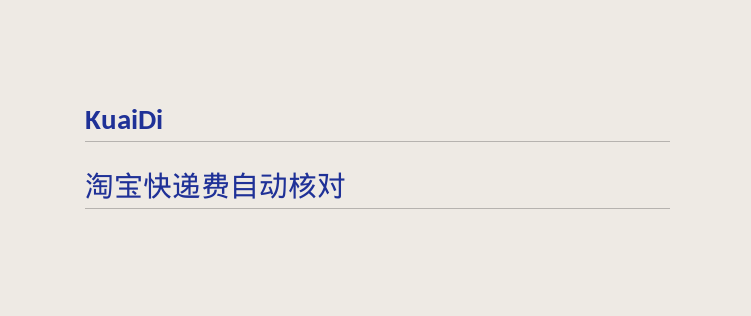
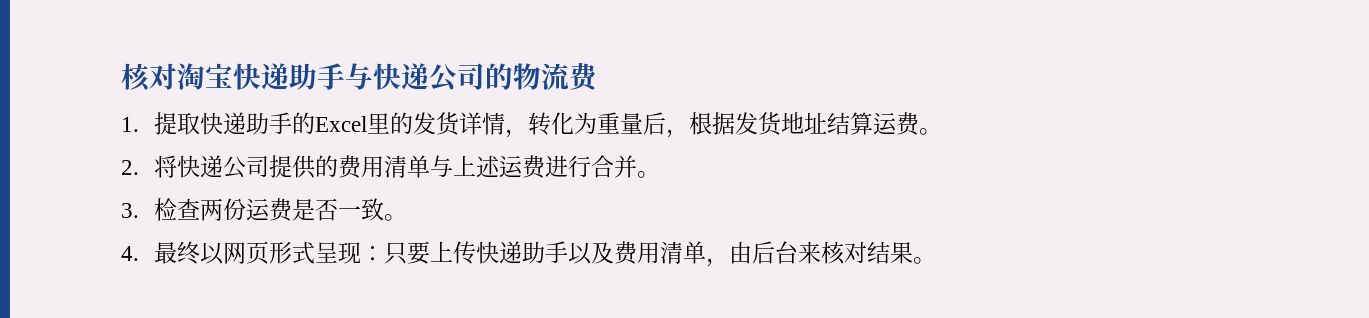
[85,109,163,129] KuaiDi // -> [121,63,177,92] 核对
[201,172,346,199] 费自动核对 -> [289,62,598,92] [121,112,942,138] [121,155,660,179] [121,198,407,222] [121,241,936,267] 助手与快递公司的物流费 // 1.提取快递助手的Excel里的发货详情，转化为重量后，根据发货地址结算运费。 // 2.将快递公司提供的费用清单与上述运费进行合并。 // 3.检查两份运费是否一致。 // 4.最终以网页形式呈现：只要上传快递助手以及费用清单，由后台来核对结果。

